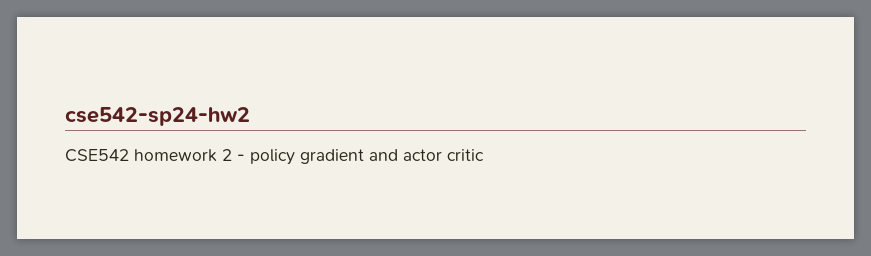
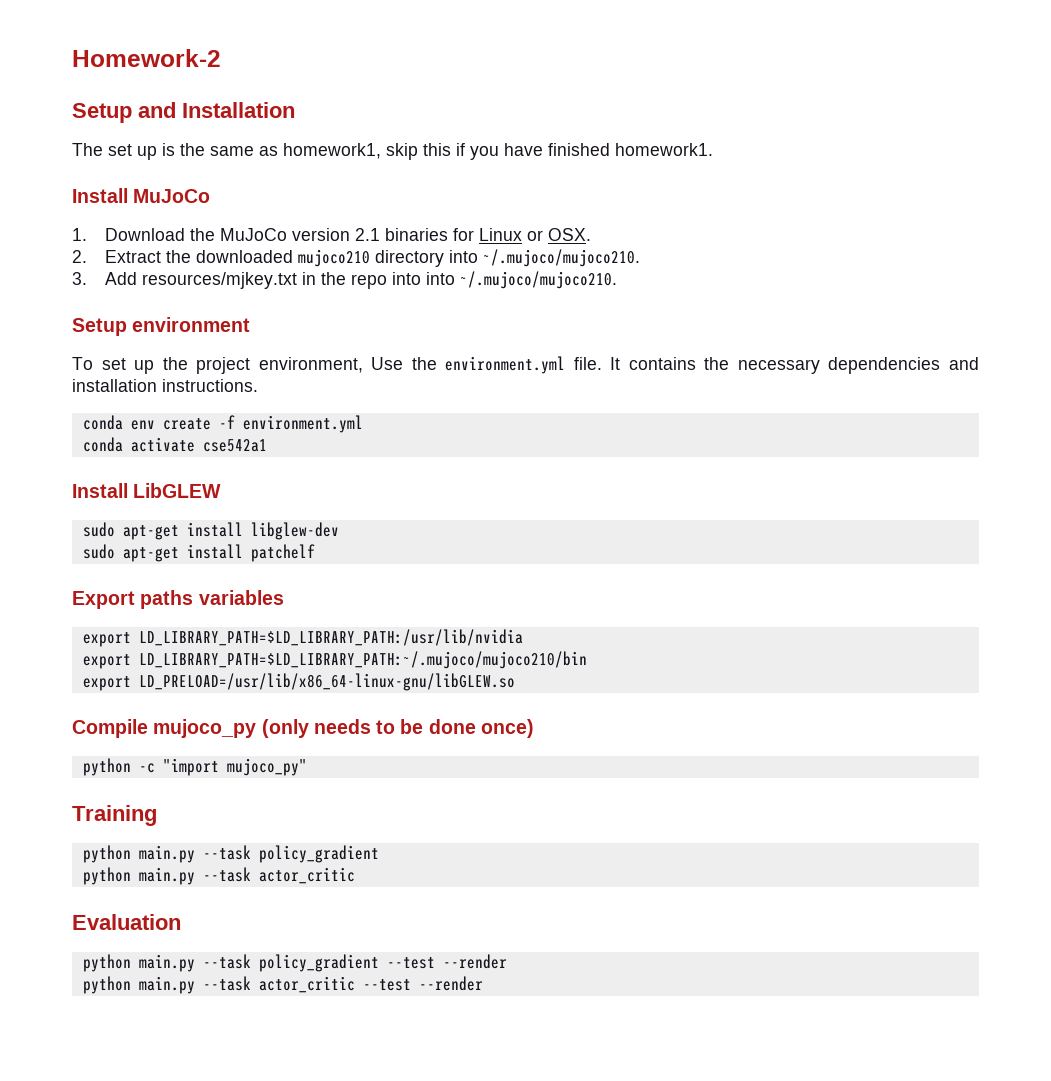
[65,107,250,126] [65,149,484,165] cse542-sp24-hw2 // CSE542 homework 2 - policy gradient and actor critic -> [72,49,221,67] [72,102,295,123] [72,143,713,160] [72,188,211,203] [72,228,592,241] [72,249,641,267] [72,271,618,289] [72,317,251,336] [72,356,979,374] [72,379,258,392] [82,415,363,433] [82,437,267,452] [72,483,222,498] [82,522,339,540] [82,544,315,562] [72,590,284,609] [82,629,523,647] [82,651,587,669] [82,673,515,691] [72,719,534,738] [82,758,307,776] [72,805,157,826] [82,845,379,863] [82,867,355,885] [72,914,181,930] [82,954,507,972] [82,976,483,994] Homework-2 // Setup and Installation // The set up is the same as homework1, skip this if you have finished homework1. // Install MuJoCo // 1. Download the MuJoCo version 2.1 binaries for Linux or OSX. // 2. Extract the downloaded mujoco210 directory into ~/.mujoco/mujoco210. // 3. Add resources/mjkey.txt in the repo into into ~/.mujoco/mujoco210. // Setup environment // To set up the project environment, Use the environment.yml file. It contains the necessary dependencies and installation instructions. // conda env create -f environment.yml // conda activate cse542a1 // Install LibGLEW // sudo apt-get install libglew-dev // sudo apt-get install patchelf // Export paths variables // export LD_LIBRARY_PATH=$LD_LIBRARY_PATH:/usr/lib/nvidia // export LD_LIBRARY_PATH=$LD_LIBRARY_PATH:~/.mujoco/mujoco210/bin // export LD_PRELOAD=/usr/lib/x86_64-linux-gnu/libGLEW.so // Compile mujoco_py (only needs to be done once) // python -c "import mujoco_py" // Training // python main.py --task policy_gradient // python main.py --task actor_critic // Evaluation // python main.py --task policy_gradient --test --render // python main.py --task actor_critic --test --render

